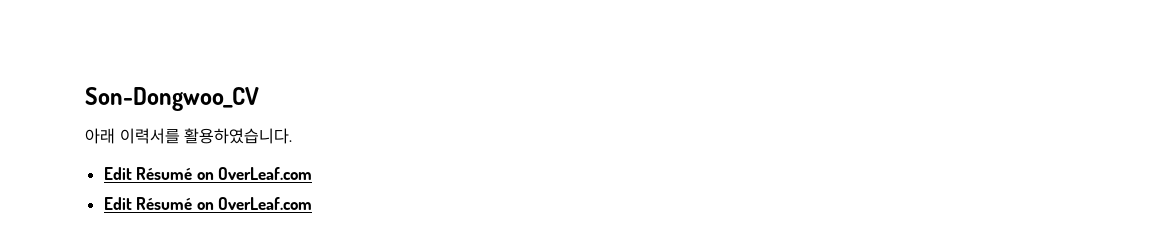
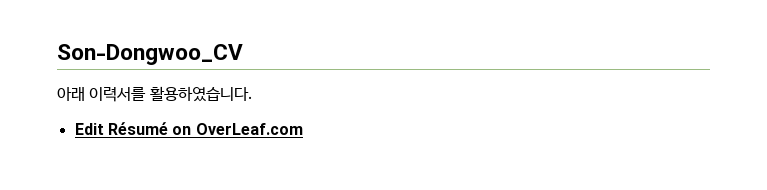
[103,197,313,210] // Edit Résumé on OverLeaf.com -> (303, 129) none

